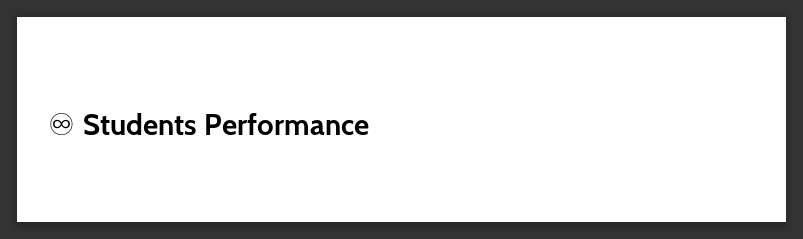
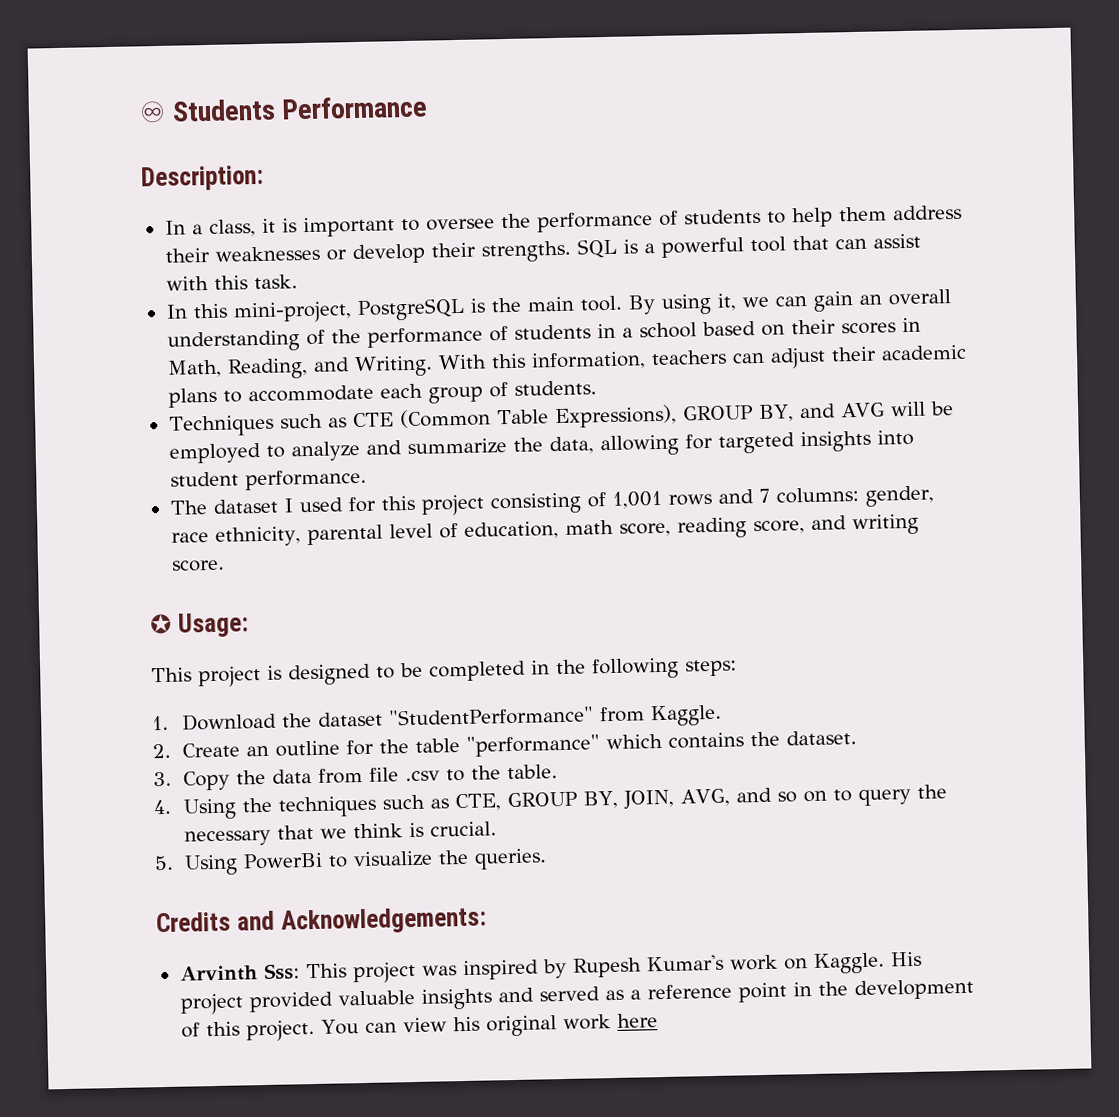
(369, 124) none -> [141,164,264,192] [164,204,962,238] [164,233,921,265] [165,274,298,291] [165,289,951,324] [166,317,921,353] [166,344,967,380] [167,380,597,408] [168,401,955,437] [168,429,914,464] [169,468,367,491] [169,485,935,516] [170,513,919,547] [170,559,225,572] [150,612,249,638] [151,657,737,688] [152,704,723,731] [152,730,858,759] [153,764,559,791] [153,784,948,820] [184,821,498,847] [154,848,548,876] [156,906,487,935] [179,951,922,984] [179,978,974,1015] [180,1013,658,1042] // Description: // In a class, it is important to oversee the performance of students to help them address their weaknesses or develop their strengths. SQL is a powerful tool that can assist with this task. // In this mini-project, PostgreSQL is the main tool. By using it, we can gain an overall understanding of the performance of students in a school based on their scores in Math, Reading, and Writing. With this information, teachers can adjust their academic plans to accommodate each group of students. // Techniques such as CTE (Common Table Expressions), GROUP BY, and AVG will be employed to analyze and summarize the data, allowing for targeted insights into student performance. // The dataset I used for this project consisting of 1,001 rows and 7 columns: gender, race ethnicity, parental level of education, math score, reading score, and writing score. // ✪ Usage: // This project is designed to be completed in the following steps: // 1. Download the dataset "StudentPerformance" from Kaggle. // 2. Create an outline for the table "performance" which contains the dataset. // 3. Copy the data from file .csv to the table. // 4. Using the techniques such as CTE, GROUP BY, JOIN, AVG, and so on to query the necessary that we think is crucial. // 5. Using PowerBi to visualize the queries. // Credits and Acknowledgements: // Arvinth Sss: This project was inspired by Rupesh Kumar's work on Kaggle. His project provided valuable insights and served as a reference point in the development of this project. You can view his original work here

